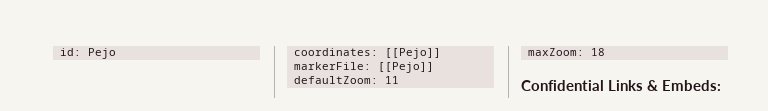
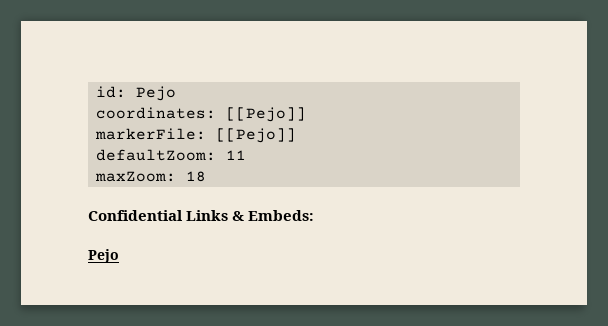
(722, 85) none -> [88,249,119,263] // Pejo

